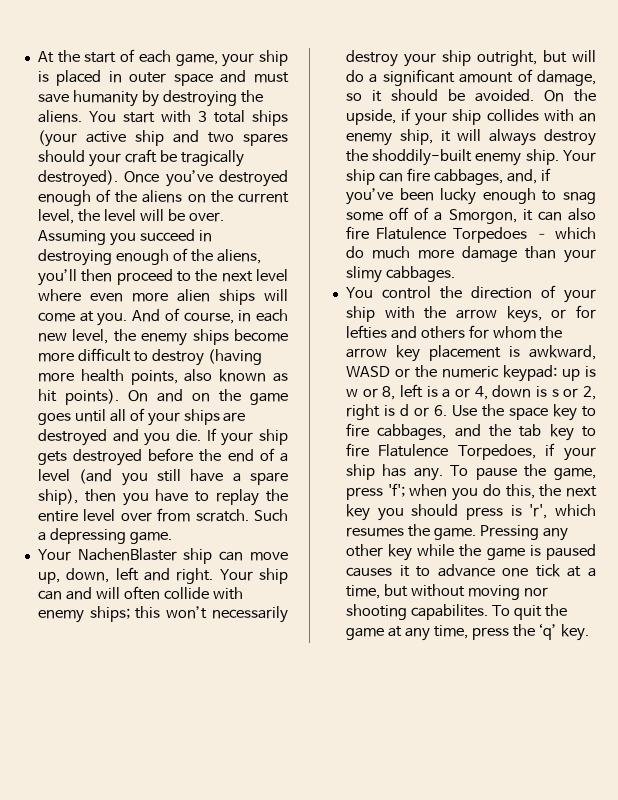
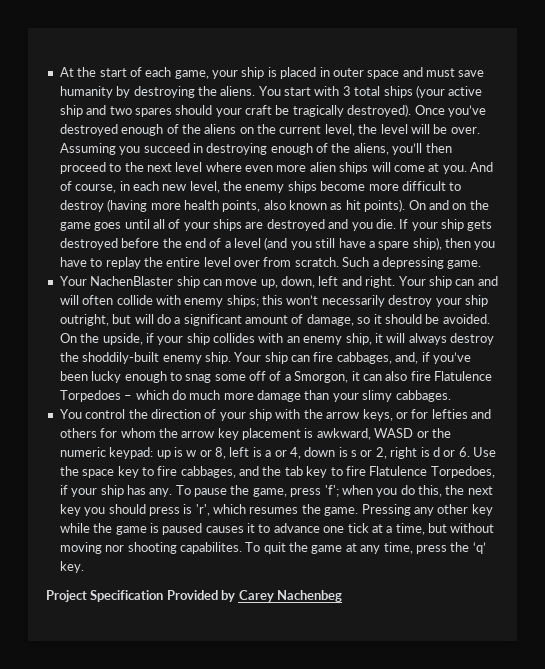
(590, 632) none -> [46,590,342,602] // Project Specification Provided by Carey Nachenbeg

